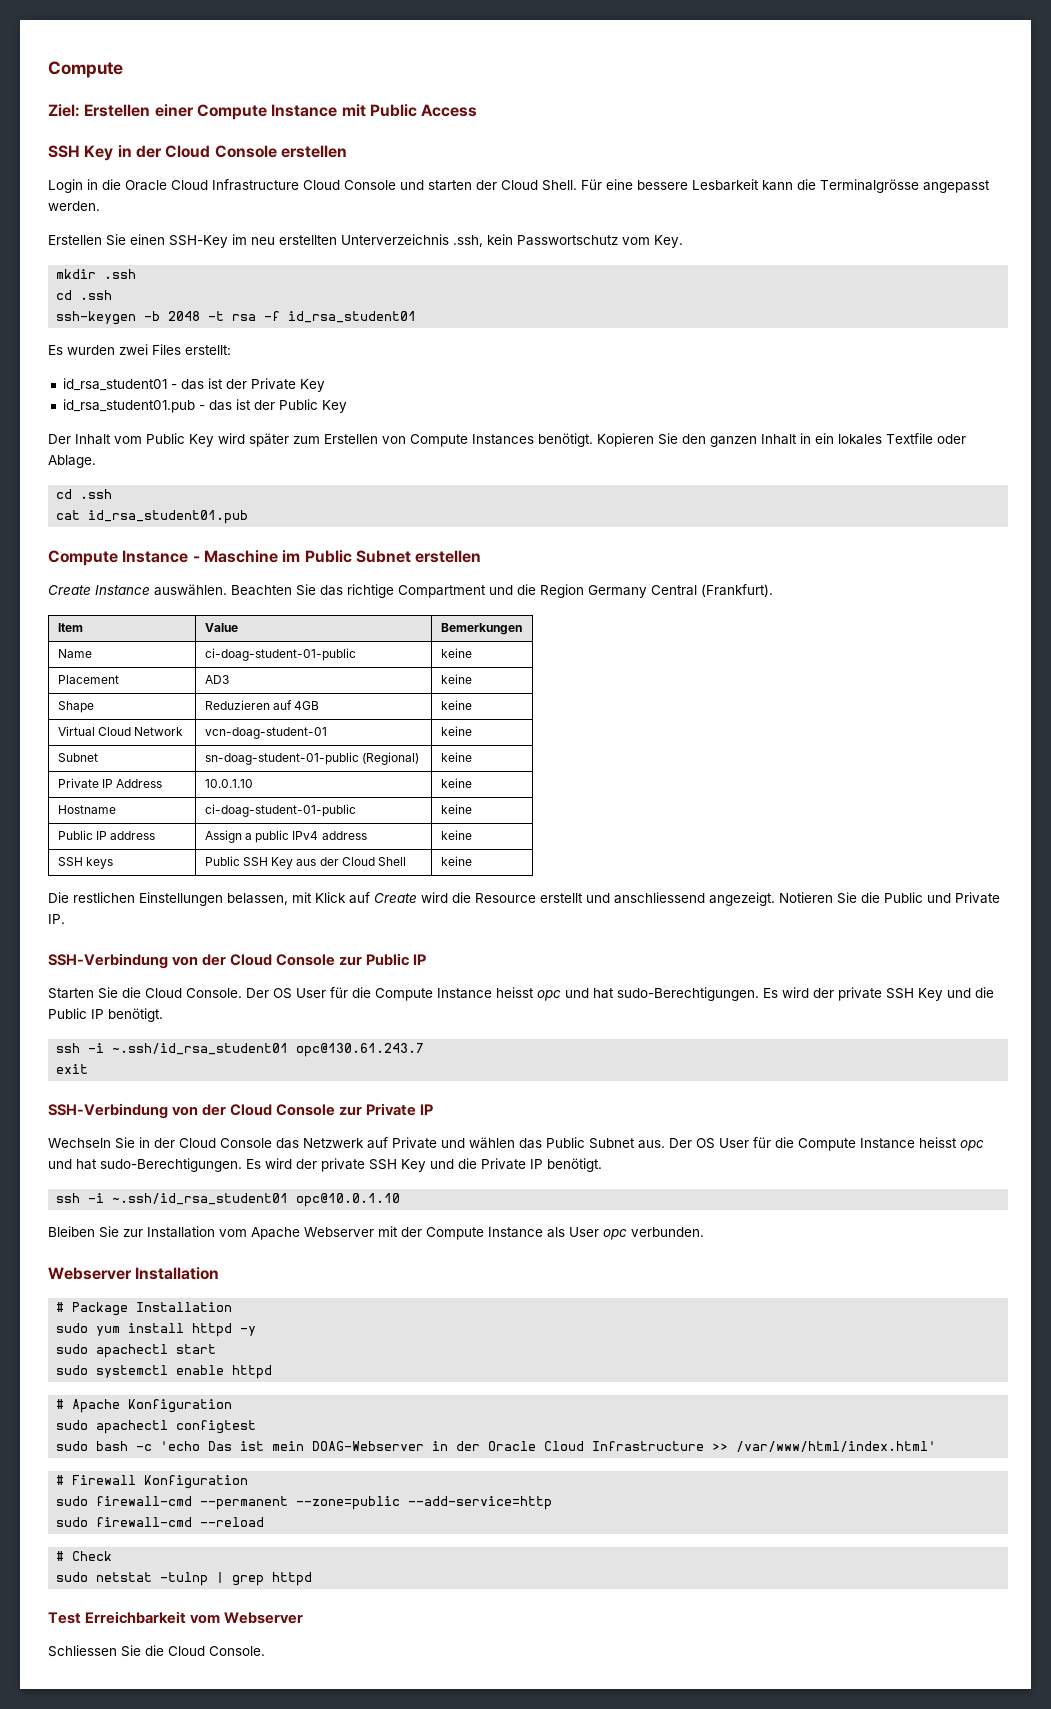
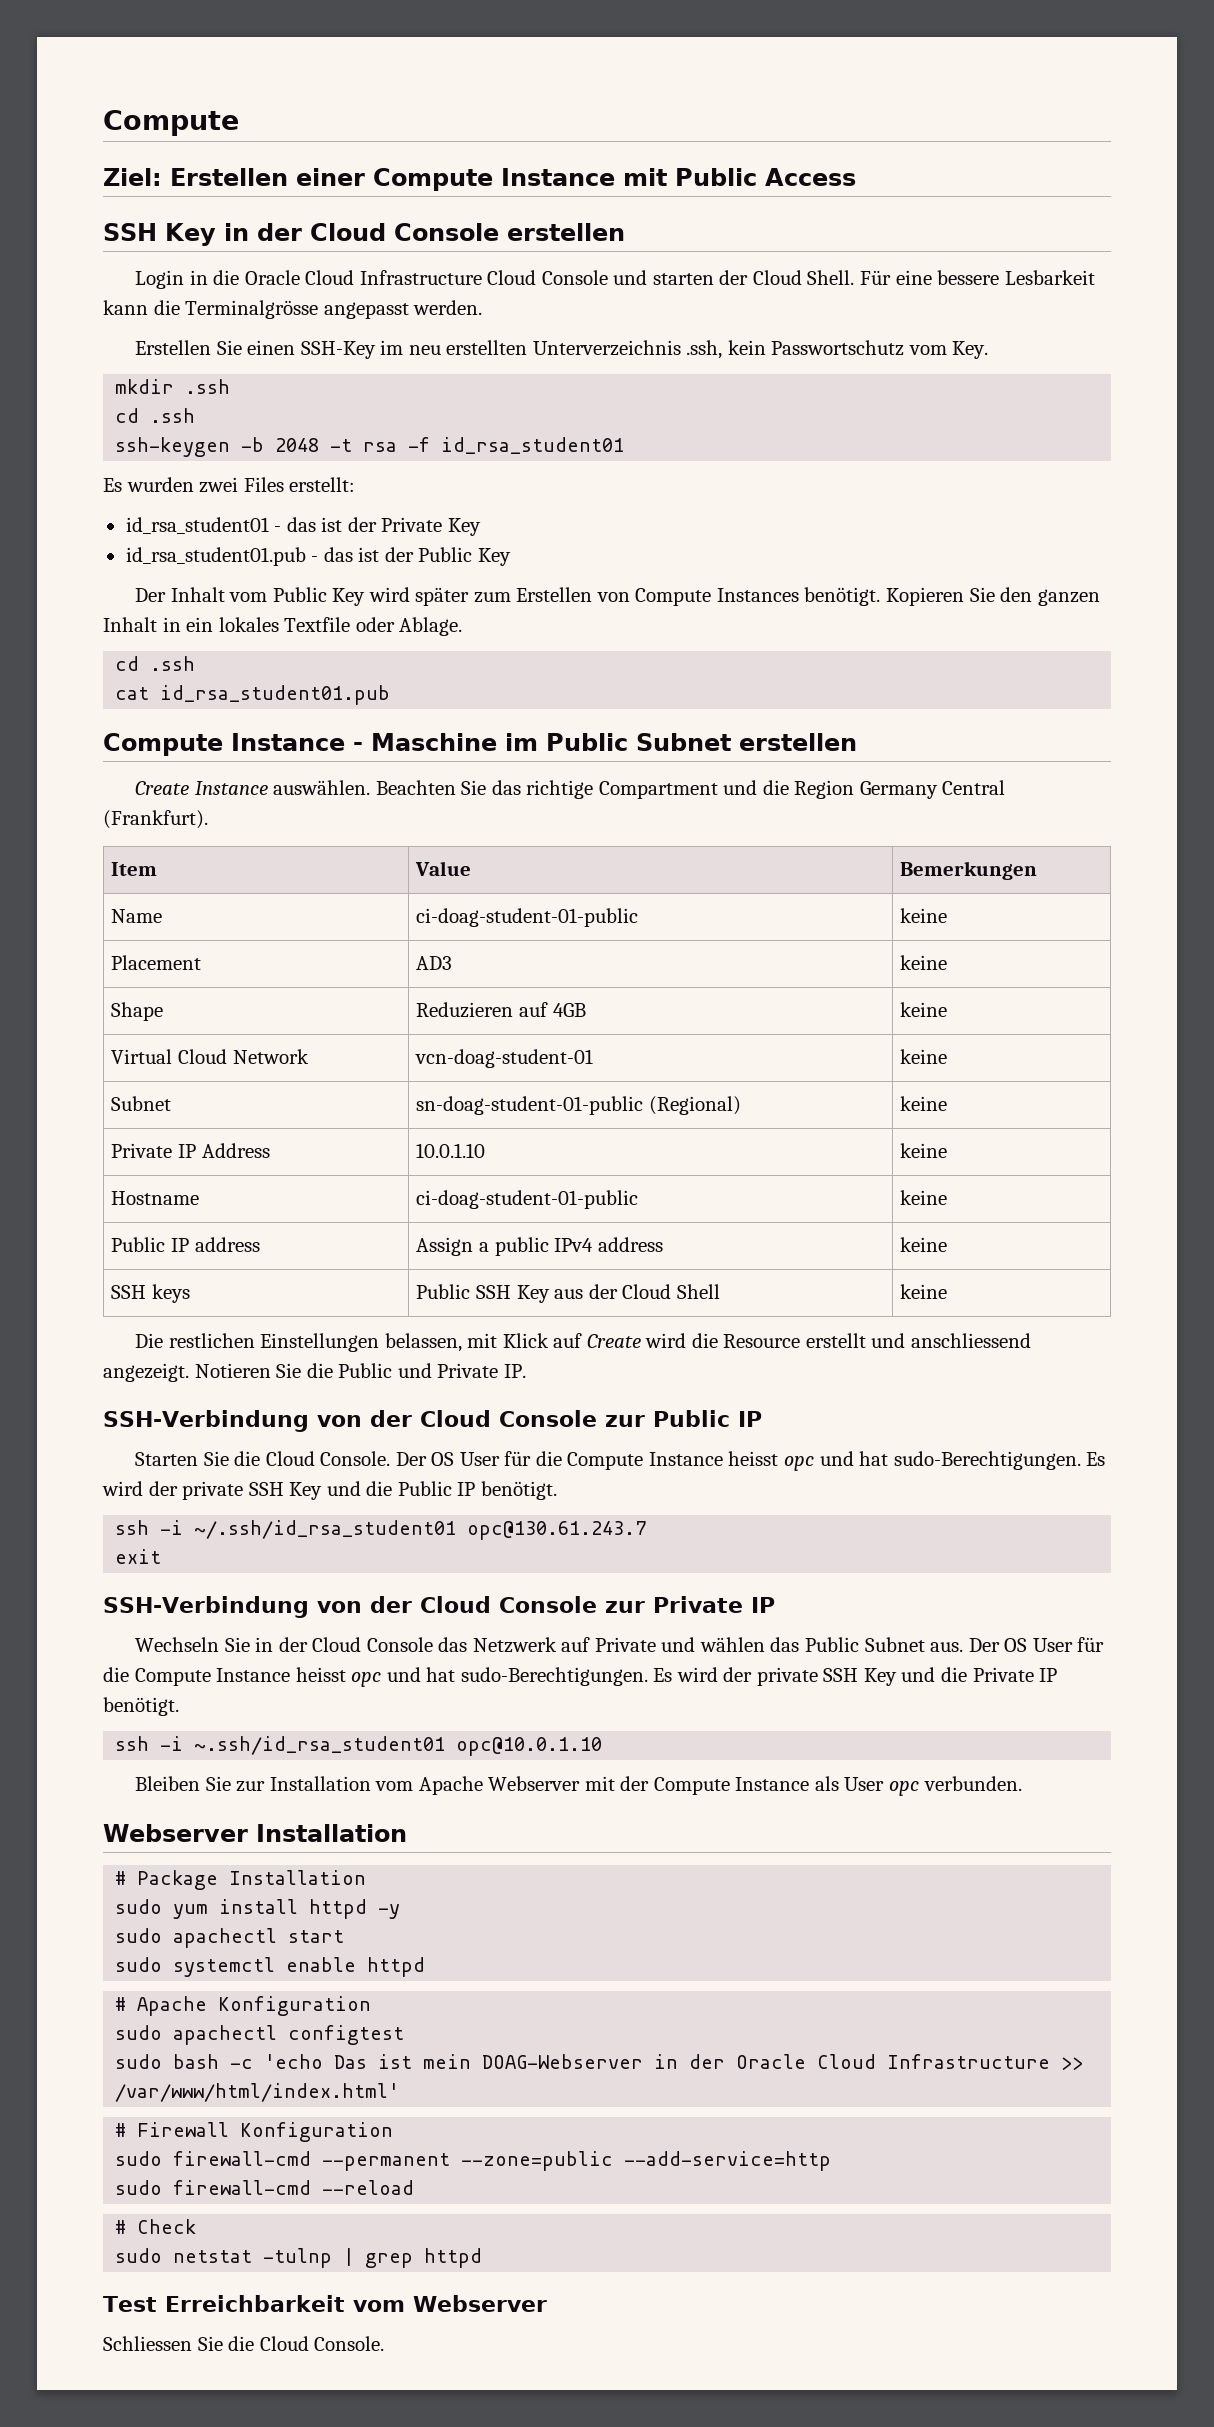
[112,1043,289,1055] ~.ssh/id_rsa_student01 -> [194,1520,457,1539] ~/.ssh/id_rsa_student01

